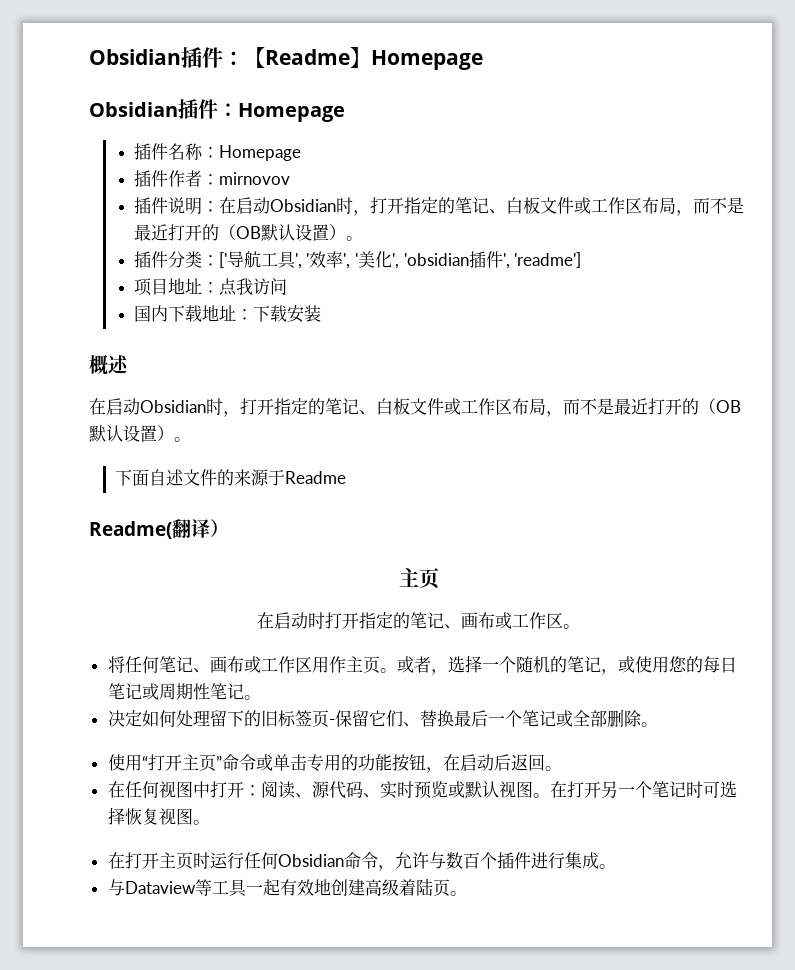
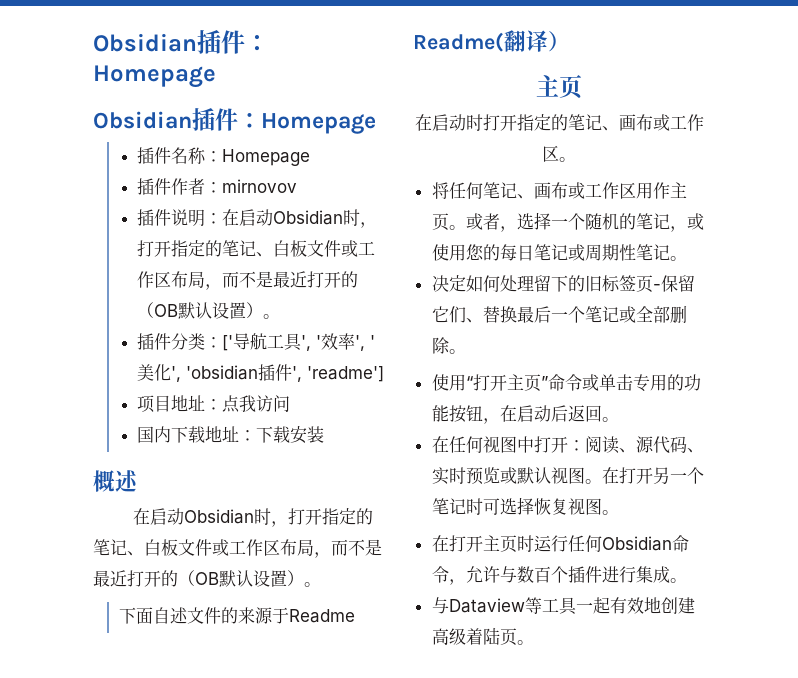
[89,47,371,68] Obsidian插件：【Readme】 -> [93,30,269,54] Obsidian插件：

